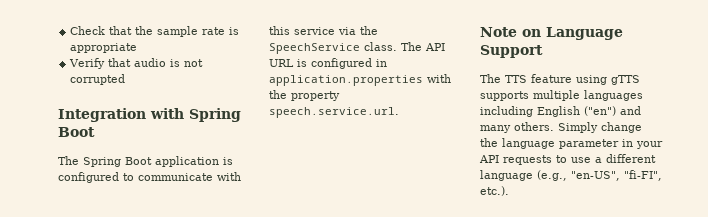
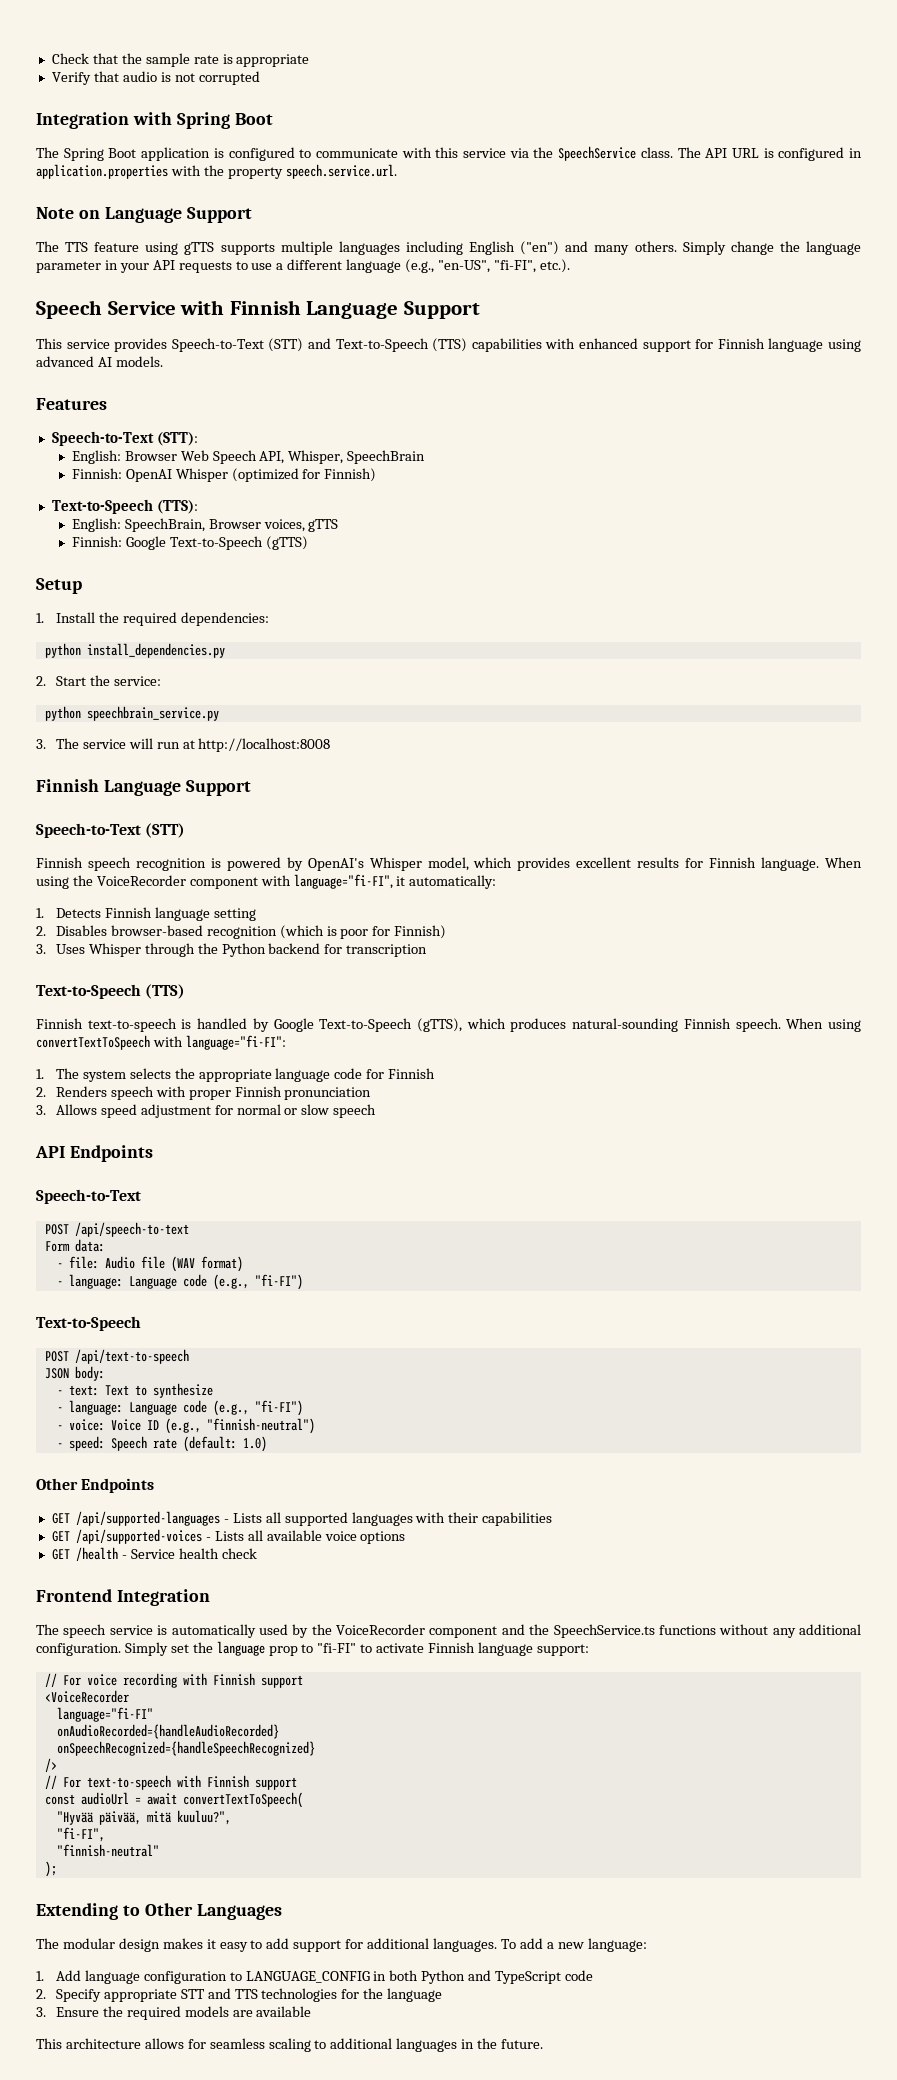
(509, 191) none -> [36,300,480,319] [36,338,862,352] [36,356,163,367] [36,398,107,410] [51,431,198,446] [71,450,426,464] [71,468,377,482] [51,499,198,514] [71,518,339,532] [71,536,308,550] [36,578,82,594] [36,612,269,626] [44,643,225,658] [36,675,161,686] [44,706,219,721] [36,738,331,752] [36,779,251,796] [36,823,186,838] [36,857,862,871] [36,874,497,889] [36,907,256,921] [36,925,447,939] [36,943,428,957] [36,984,186,999] [36,1018,861,1032] [36,1035,286,1050] [36,1068,436,1082] [36,1086,372,1100] [36,1104,377,1118] [35,1145,153,1162] [36,1189,141,1204] [44,1222,189,1237] [44,1239,105,1252] [56,1256,243,1272] [56,1274,303,1290] [36,1316,141,1331] [44,1349,189,1364] [44,1366,105,1381] [56,1383,213,1398] [56,1400,303,1416] [56,1418,315,1434] [56,1436,267,1452] [36,1478,155,1493] [51,1511,553,1526] [51,1529,406,1544] [51,1547,257,1561] [36,1589,210,1606] [36,1624,861,1638] [36,1641,589,1656] [44,1673,303,1688] [44,1690,129,1703] [56,1707,153,1722] [56,1724,279,1739] [56,1741,315,1756] [44,1758,57,1772] [44,1775,297,1790] [44,1792,303,1808] [56,1810,231,1825] [56,1827,105,1842] [56,1844,159,1857] [44,1861,57,1877] [36,1903,282,1920] [36,1938,647,1952] [36,1970,593,1984] [36,1988,443,2002] [36,2006,312,2020] [36,2038,544,2052] // Speech Service with Finnish Language Support // This service provides Speech-to-Text (STT) and Text-to-Speech (TTS) capabilities with enhanced support for Finnish language using advanced AI models. // Features // Speech-to-Text (STT): // English: Browser Web Speech API, Whisper, SpeechBrain // Finnish: OpenAI Whisper (optimized for Finnish) // Text-to-Speech (TTS): // English: SpeechBrain, Browser voices, gTTS // Finnish: Google Text-to-Speech (gTTS) // Setup // 1. Install the required dependencies: // python install_dependencies.py // 2. Start the service: // python speechbrain_service.py // 3. The service will run at http://localhost:8008 // Finnish Language Support // Speech-to-Text (STT) // Finnish speech recognition is powered by OpenAI's Whisper model, which provides excellent results for Finnish language. When using the VoiceRecorder component with language="fi-FI", it automatically: // 1. Detects Finnish language setting // 2. Disables browser-based recognition (which is poor for Finnish) // 3. Uses Whisper through the Python backend for transcription // Text-to-Speech (TTS) // Finnish text-to-speech is handled by Google Text-to-Speech (gTTS), which produces natural-sounding Finnish speech. When using convertTextToSpeech with language="fi-FI": // 1. The system selects the appropriate language code for Finnish // 2. Renders speech with proper Finnish pronunciation // 3. Allows speed adjustment for normal or slow speech // API Endpoints // Speech-to-Text // POST /api/speech-to-text // Form data: // - file: Audio file (WAV format) // - language: Language code (e.g., "fi-FI") // Text-to-Speech // POST /api/text-to-speech // JSON body: // - text: Text to synthesize // - language: Language code (e.g., "fi-FI") // - voice: Voice ID (e.g., "finnish-neutral") // - speed: Speech rate (default: 1.0) // Other Endpoints // GET /api/supported-languages - Lists all supported languages with their capabilities // GET /api/supported-voices - Lists all available voice options // GET /health - Service health check // Frontend Integration // The speech service is automatically used by the VoiceRecorder component and the SpeechService.ts functions without any additional configuration. Simply set the language prop to "fi-FI" to activate Finnish language support: // // For voice recording with Finnish support // <VoiceRecorder // language="fi-FI" // onAudioRecorded={handleAudioRecorded} // onSpeechRecognized={handleSpeechRecognized} // /> // // For text-to-speech with Finnish support // const audioUrl = await convertTextToSpeech( // "Hyvää päivää, mitä kuuluu?", // "fi-FI", // "finnish-neutral" // ); // Extending to Other Languages // The modular design makes it easy to add support for additional languages. To add a new language: // 1. Add language configuration to LANGUAGE_CONFIG in both Python and TypeScript code // 2. Specify appropriate STT and TTS technologies for the language // 3. Ensure the required models are available // This architecture allows for seamless scaling to additional languages in the future.

